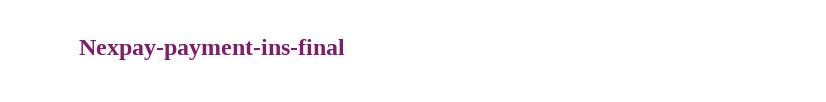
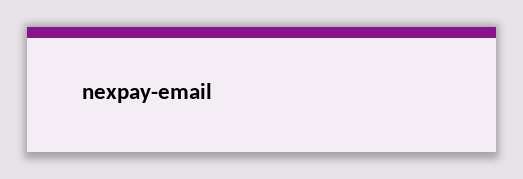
[79,39,345,60] Nexpay-payment-ins-final -> [82,83,212,103] nexpay-email

